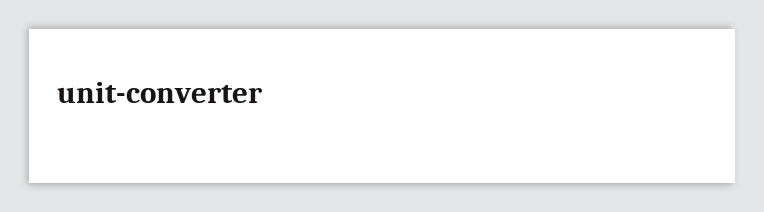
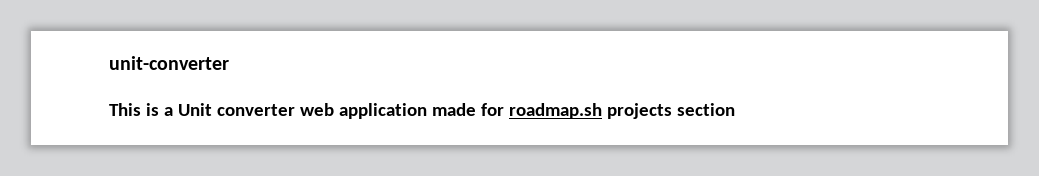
(263, 92) none -> [109,103,735,119] // This is a Unit converter web application made for roadmap.sh projects section

